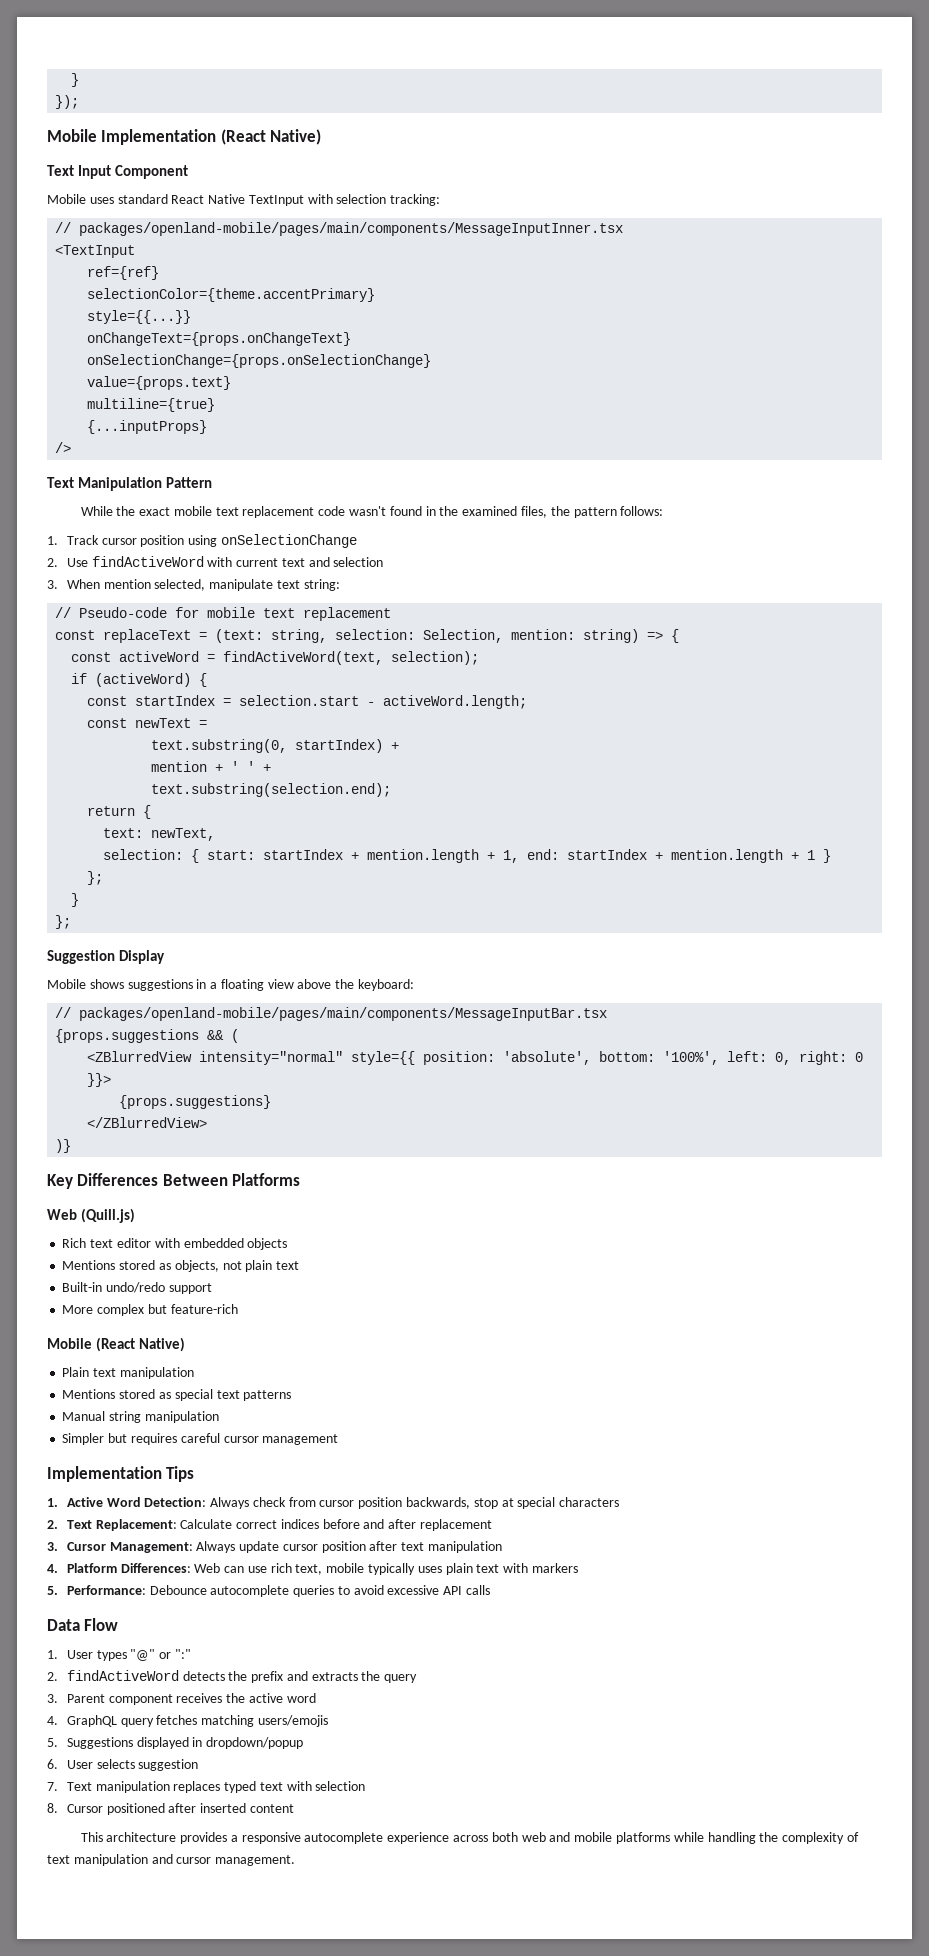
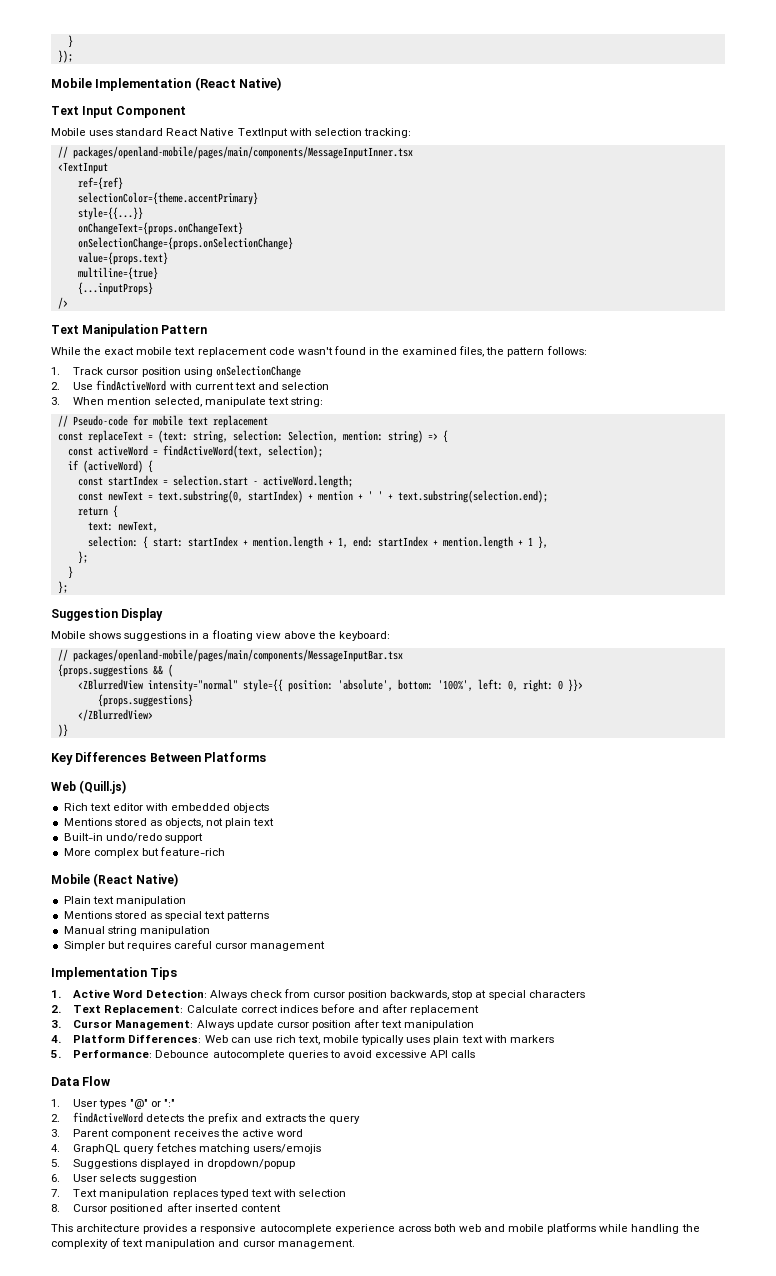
(208, 724) // -> (153, 497) none
(400, 746) // -> (313, 497) none
(272, 768) // -> (393, 497) none
[823,849,832,863] } -> [537,536,548,549] },

